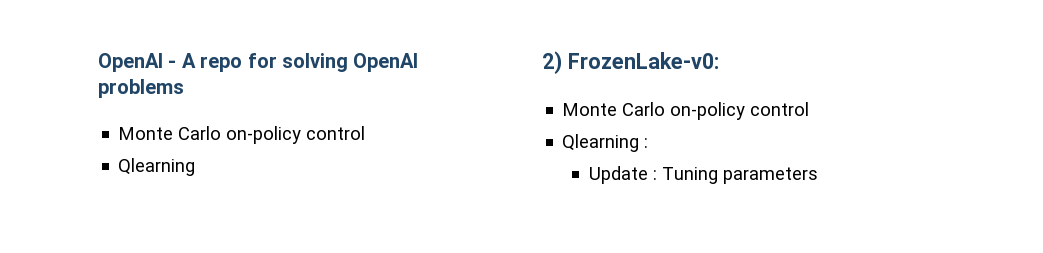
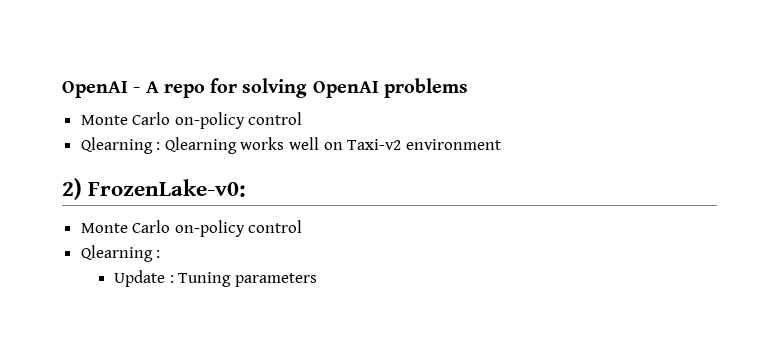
(196, 167) none -> [156,137,501,154] : Qlearning works well on Taxi-v2 environment

